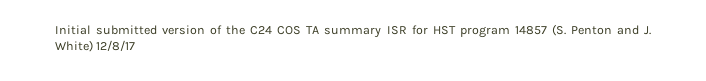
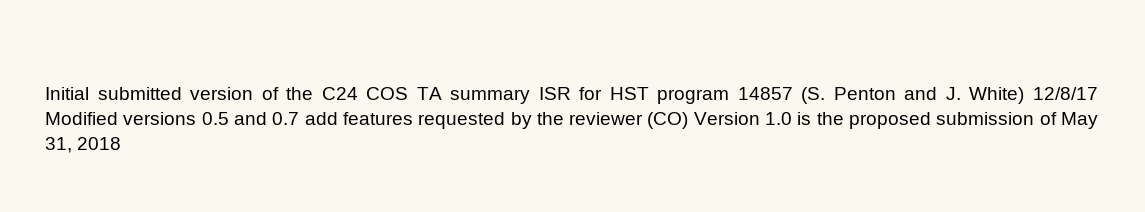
(136, 45) none -> [45,112,1098,129] [45,137,122,153] Modified versions 0.5 and 0.7 add features requested by the reviewer (CO) Version 1.0 is the proposed submission of May 31, 2018

